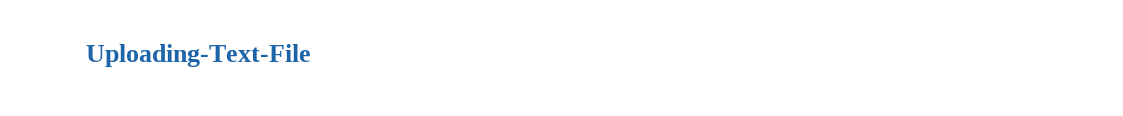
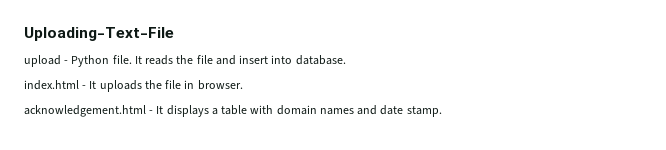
(311, 55) none -> [24,55,346,67] [24,80,243,92] [24,105,442,117] // upload - Python file. It reads the file and insert into database. // index.html - It uploads the file in browser. // acknowledgement.html - It displays a table with domain names and date stamp.

